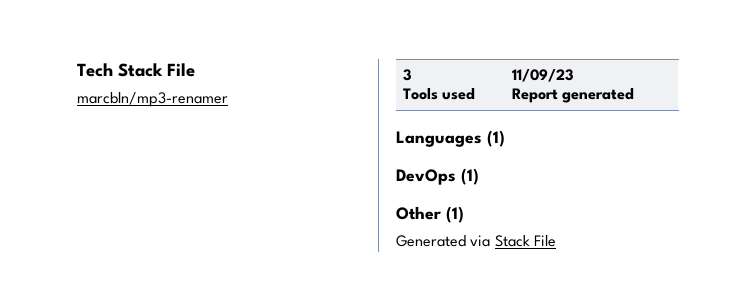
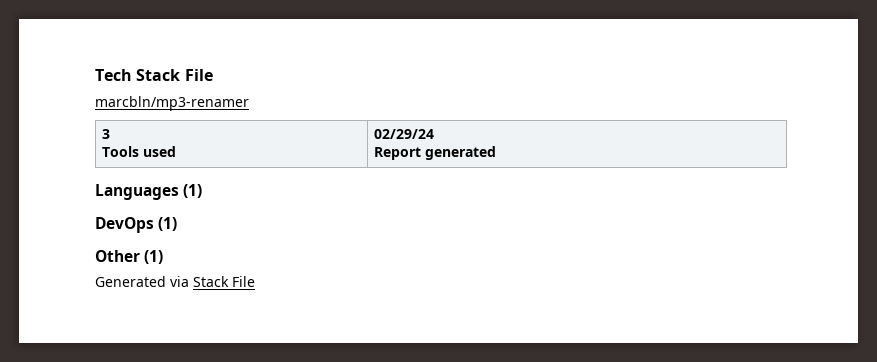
[512,69,575,82] 11/09/23 -> [373,129,434,139] 02/29/24

